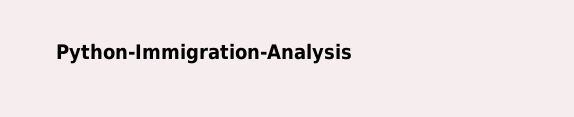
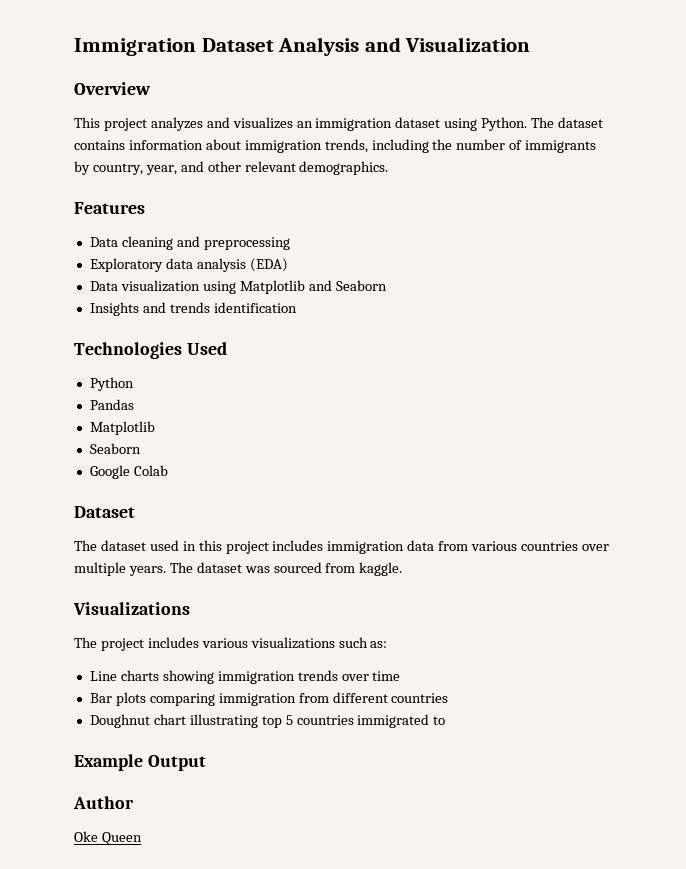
[56,43,352,64] Python-Immigration-Analysis -> [74,37,531,56] [74,82,151,95] [74,117,604,131] [74,139,597,153] [74,161,389,175] [74,202,145,214] [89,236,290,250] [89,258,288,272] [89,280,387,294] [89,302,297,316] [74,342,227,359] [89,377,134,391] [89,399,134,410] [89,421,155,435] [89,443,141,454] [89,465,168,479] [74,506,135,518] [74,540,609,554] [74,562,403,576] [73,602,190,615] [74,637,388,651] [89,670,401,684] [89,692,449,706] [89,714,446,728] [74,754,206,771] [73,796,134,809] [74,831,142,845] Immigration Dataset Analysis and Visualization // Overview // This project analyzes and visualizes an immigration dataset using Python. The dataset contains information about immigration trends, including the number of immigrants by country, year, and other relevant demographics. // Features // Data cleaning and preprocessing // Exploratory data analysis (EDA) // Data visualization using Matplotlib and Seaborn // Insights and trends identification // Technologies Used // Python // Pandas // Matplotlib // Seaborn // Google Colab // Dataset // The dataset used in this project includes immigration data from various countries over multiple years. The dataset was sourced from kaggle. // Visualizations // The project includes various visualizations such as: // Line charts showing immigration trends over time // Bar plots comparing immigration from different countries // Doughnut chart illustrating top 5 countries immigrated to // Example Output // Author // Oke Queen

